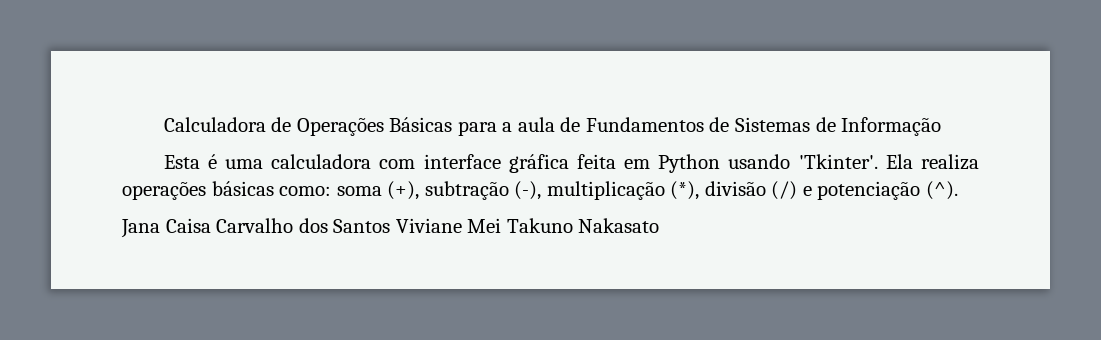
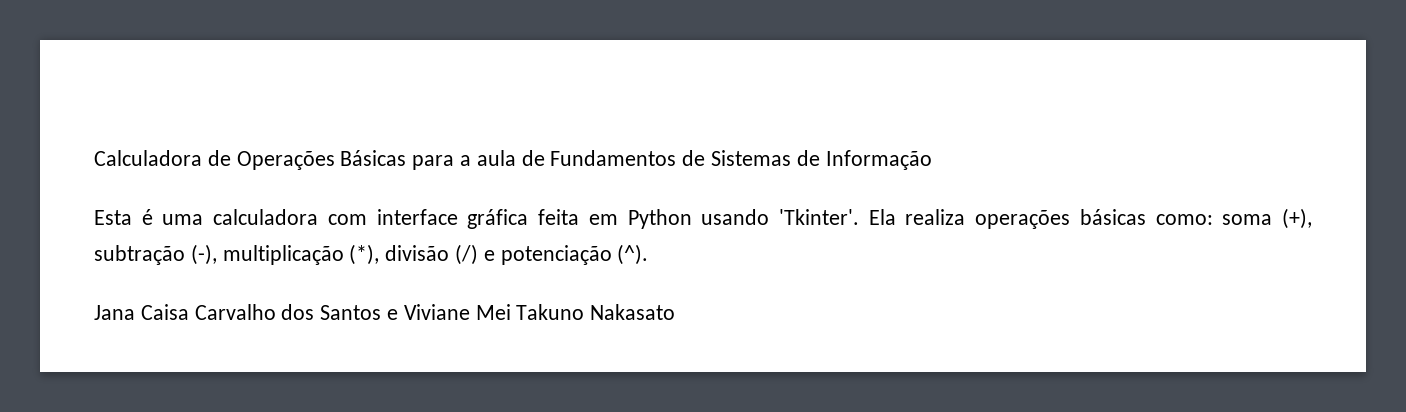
(391, 226) none -> [387,309,399,320] e

